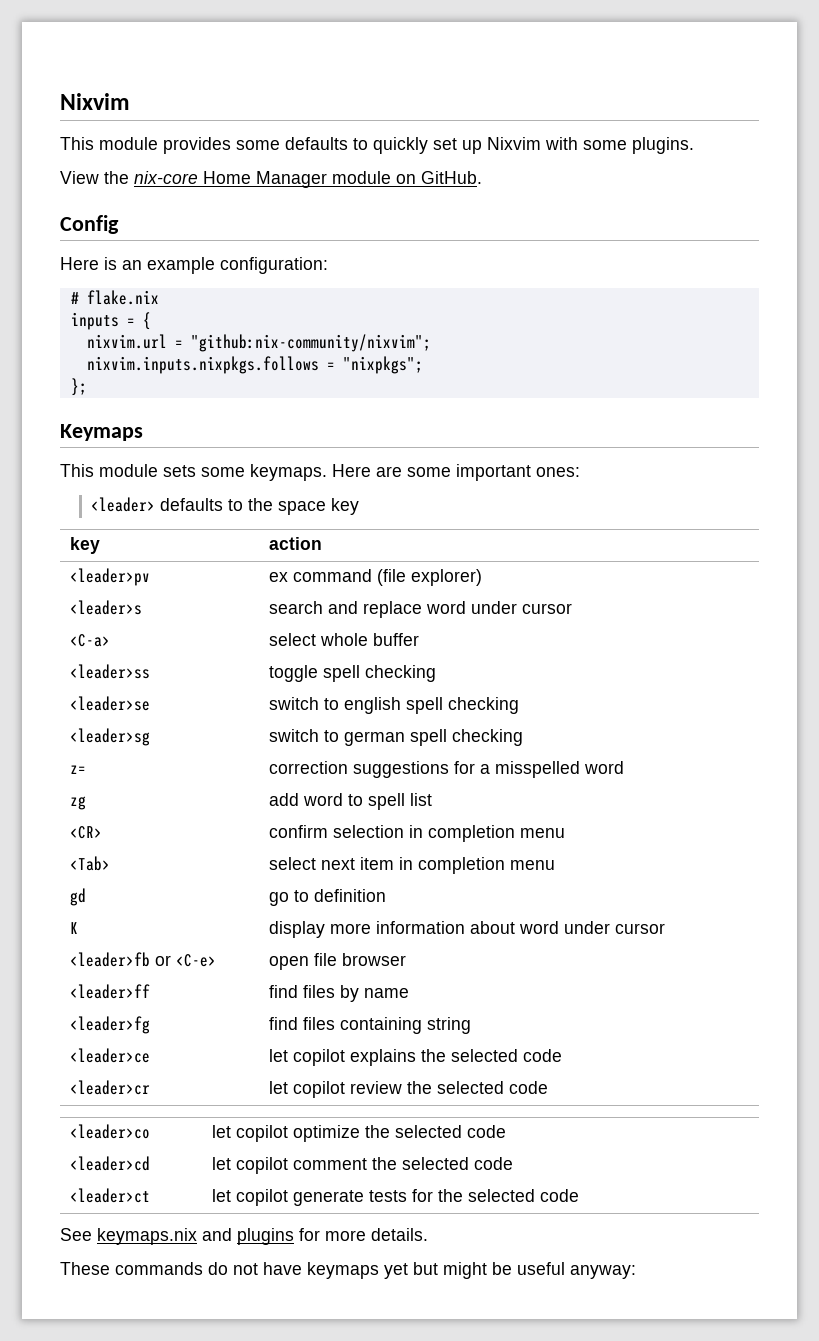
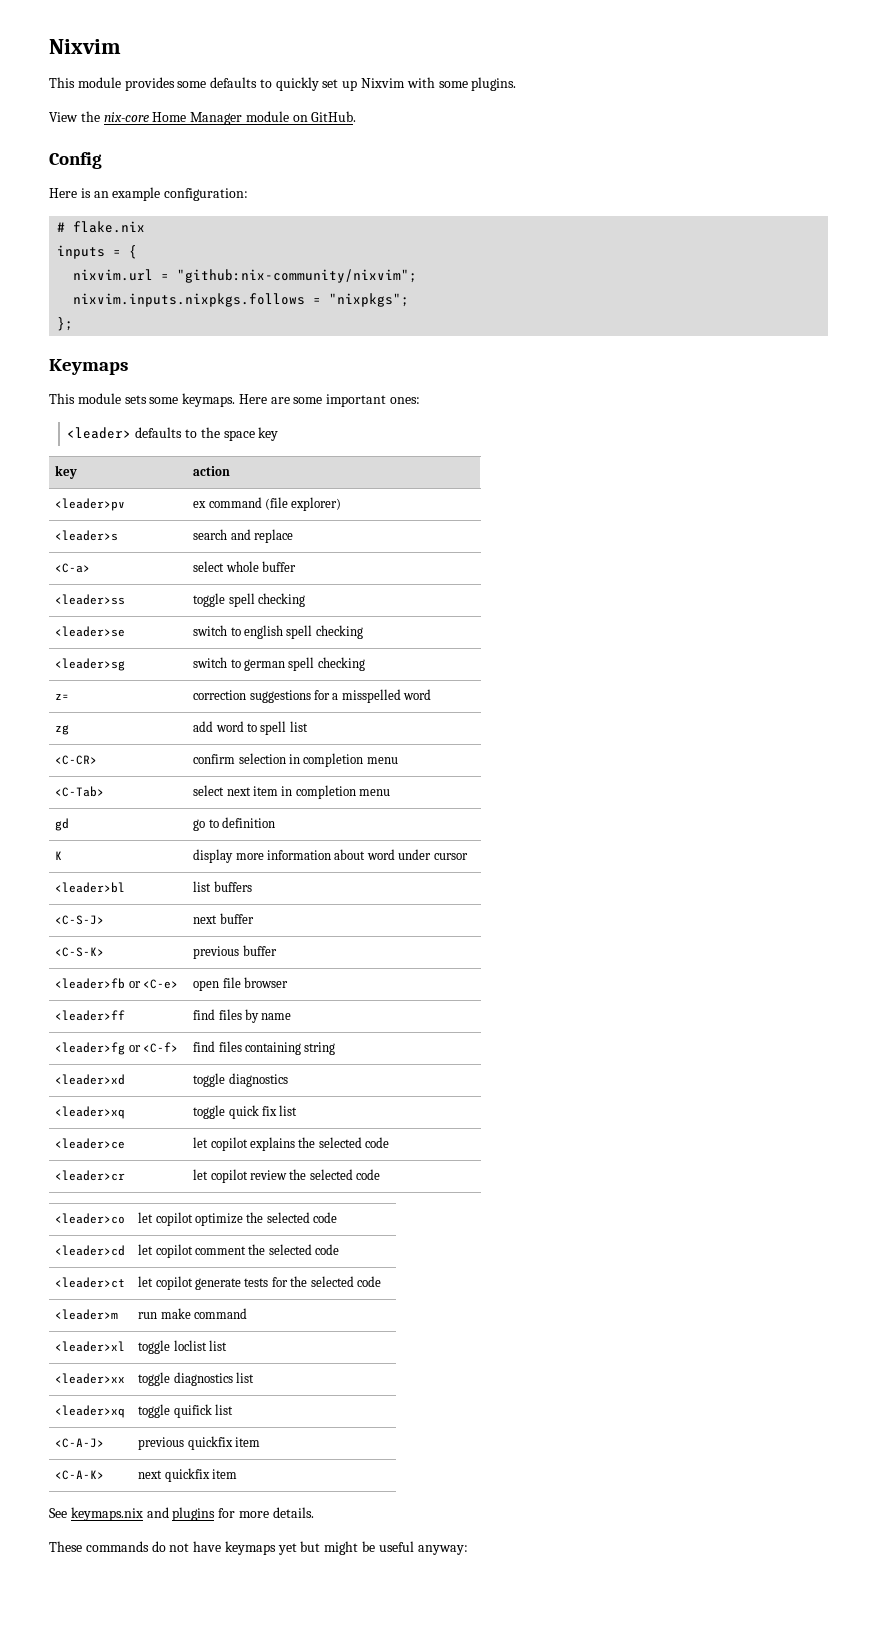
[426,601,573,614] word under cursor -> (294, 536) none
[70,826,103,839] <CR> -> [55,755,98,765] <C-CR>
[70,856,111,871] <Tab> -> [55,786,105,797] <C-Tab>
(666, 928) none -> [55,882,126,893] [193,881,252,892] [55,915,105,925] [193,913,254,924] [55,947,105,957] [193,945,277,959] // <leader>bl | list buffers // <C-S-J> | next buffer // <C-S-K> | previous buffer
(151, 1025) none -> [128,1042,179,1053] or <C-f>
(472, 1025) none -> [55,1074,126,1085] [193,1073,288,1087] [55,1106,126,1119] [193,1105,298,1119] // <leader>xd | toggle diagnostics // <leader>xq | toggle quick fix list
(580, 1195) none -> [55,1309,119,1320] [138,1308,248,1319] [55,1341,126,1352] [138,1340,228,1354] [55,1373,126,1384] [138,1372,255,1386] [55,1405,126,1418] [138,1404,234,1418] [55,1438,105,1448] [138,1436,261,1450] [55,1470,105,1480] [138,1468,238,1482] // <leader>m | run make command // <leader>xl | toggle loclist list // <leader>xx | toggle diagnostics list // <leader>xq | toggle quifick list // <C-A-J> | previous quickfix item // <C-A-K> | next quickfix item

